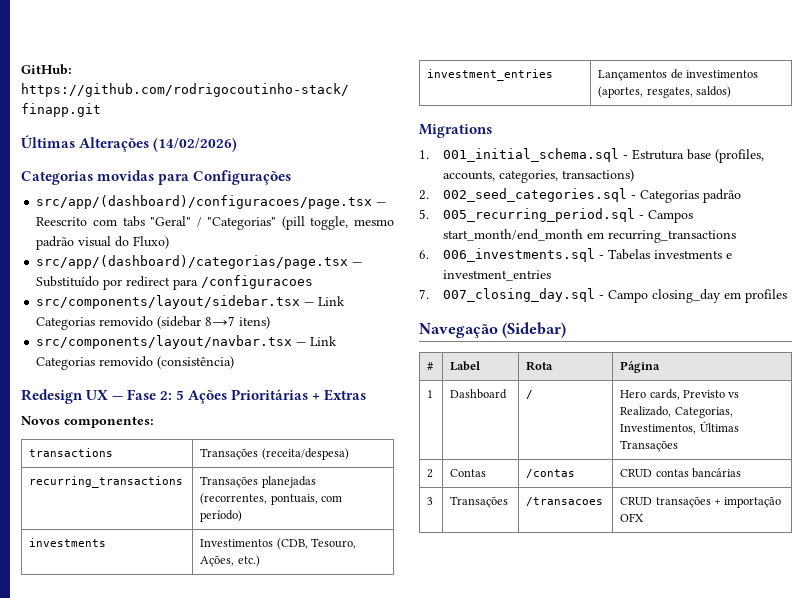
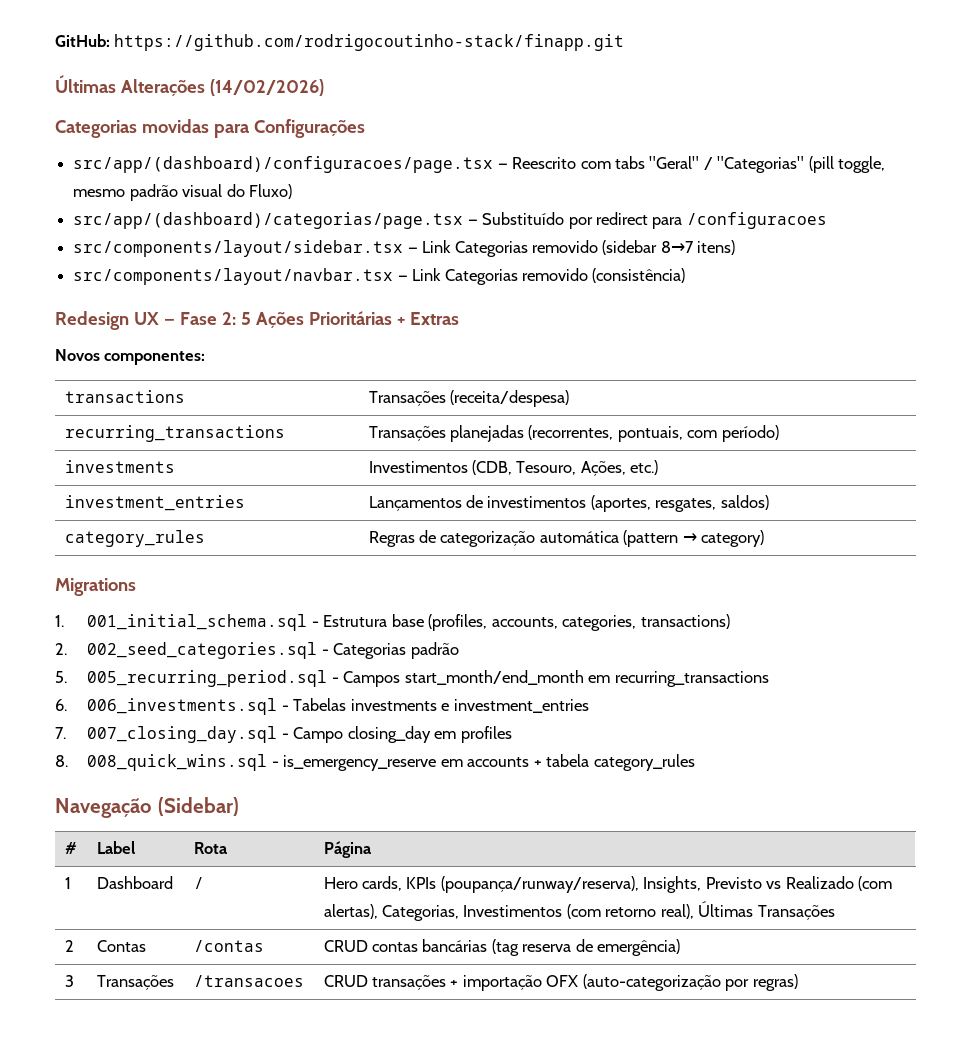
(732, 92) none -> [64,530,205,547] [368,530,765,547] // category_rules | Regras de categorização automática (pattern → category)
(787, 296) none -> [55,754,695,771] // 8. 008_quick_wins.sql - is_emergency_reserve em accounts + tabela category_rules
[683,390,740,398] [620,406,733,418] [620,424,697,434] Previsto vs Realizado, Categorias, Investimentos, -> [406,876,893,893] [323,904,694,921] KPIs (poupança/runway/reserva), Insights, Previsto vs Realizado (com alertas), Categorias, Investimentos (com retorno real),
(742, 473) none -> [491,939,681,956] (tag reserva de emergência)
(645, 517) none -> [582,974,798,991] (auto-categorização por regras)

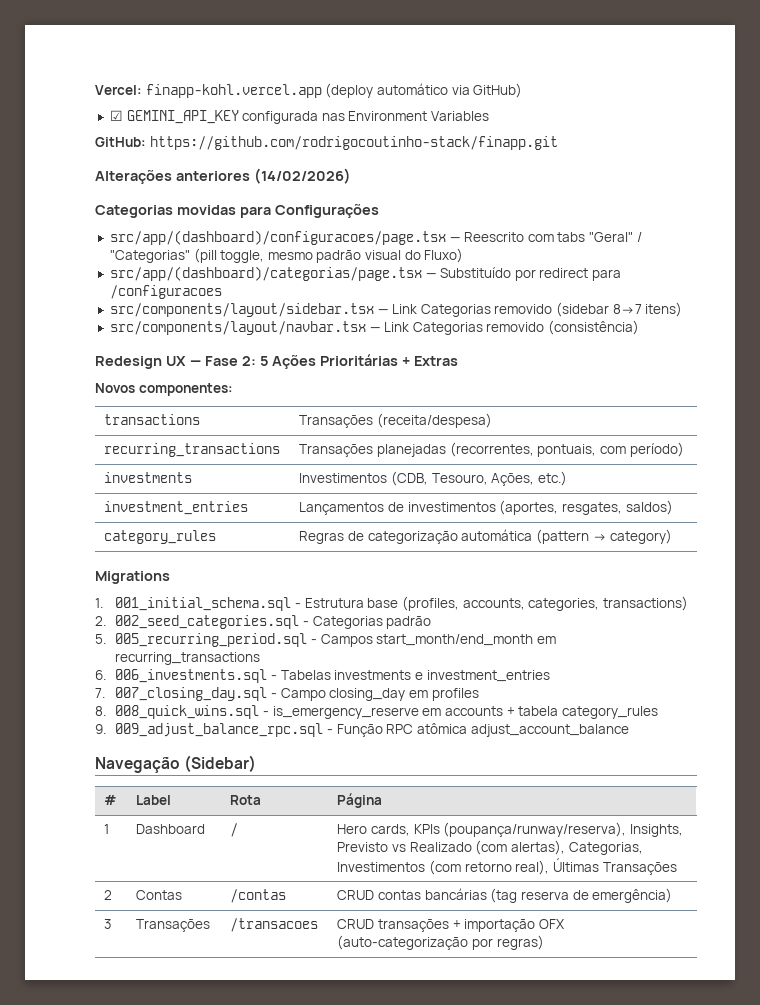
(55, 40) none -> [95,83,523,98] [109,110,490,124] Vercel: finapp-kohl.vercel.app (deploy automático via GitHub) // ☑ GEMINI_API_KEY configurada nas Environment Variables //
[55,75,205,96] Últimas Alterações -> [95,170,250,184] Alterações anteriores
(695, 762) none -> [95,723,629,737] // 9. 009_adjust_balance_rpc.sql - Função RPC atômica adjust_account_balance

